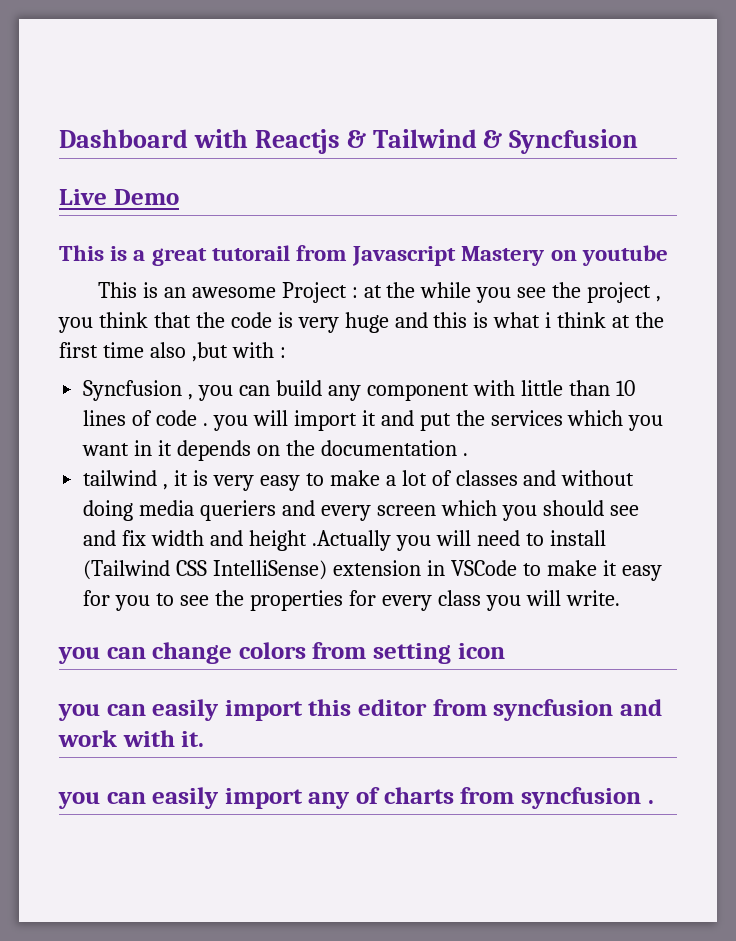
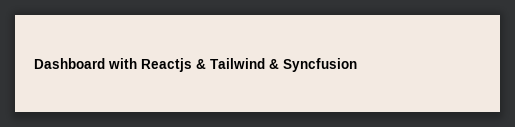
[59,189,179,205] [59,245,668,266] [97,282,662,303] [58,312,665,333] [59,342,286,362] [83,380,635,401] [83,410,664,431] [82,440,468,461] [83,470,635,491] [83,500,639,521] [83,530,606,551] [83,560,662,581] [83,590,620,611] [58,642,505,664] [58,699,662,721] [58,730,205,747] [58,787,654,809] // Live Demo // This is a great tutorail from Javascript Mastery on youtube // This is an awesome Project : at the while you see the project , you think that the code is very huge and this is what i think at the first time also ,but with : // Syncfusion , you can build any component with little than 10 lines of code . you will import it and put the services which you want in it depends on the documentation . // tailwind , it is very easy to make a lot of classes and without doing media queriers and every screen which you should see and fix width and height .Actually you will need to install (Tailwind CSS IntelliSense) extension in VSCode to make it easy for you to see the properties for every class you will write. // you can change colors from setting icon // you can easily import this editor from syncfusion and work with it. // you can easily import any of charts from syncfusion . -> (357, 65) none

